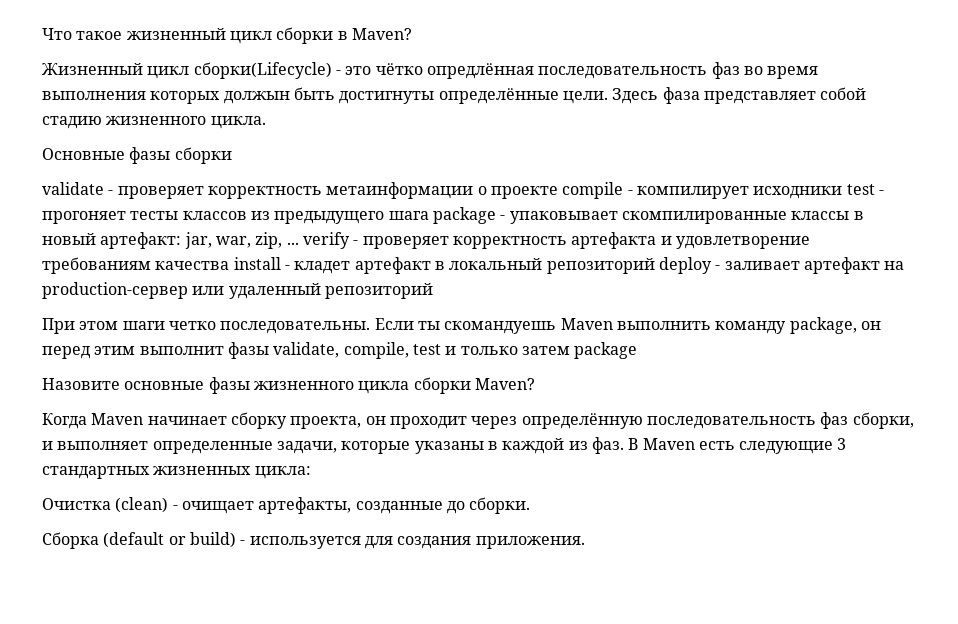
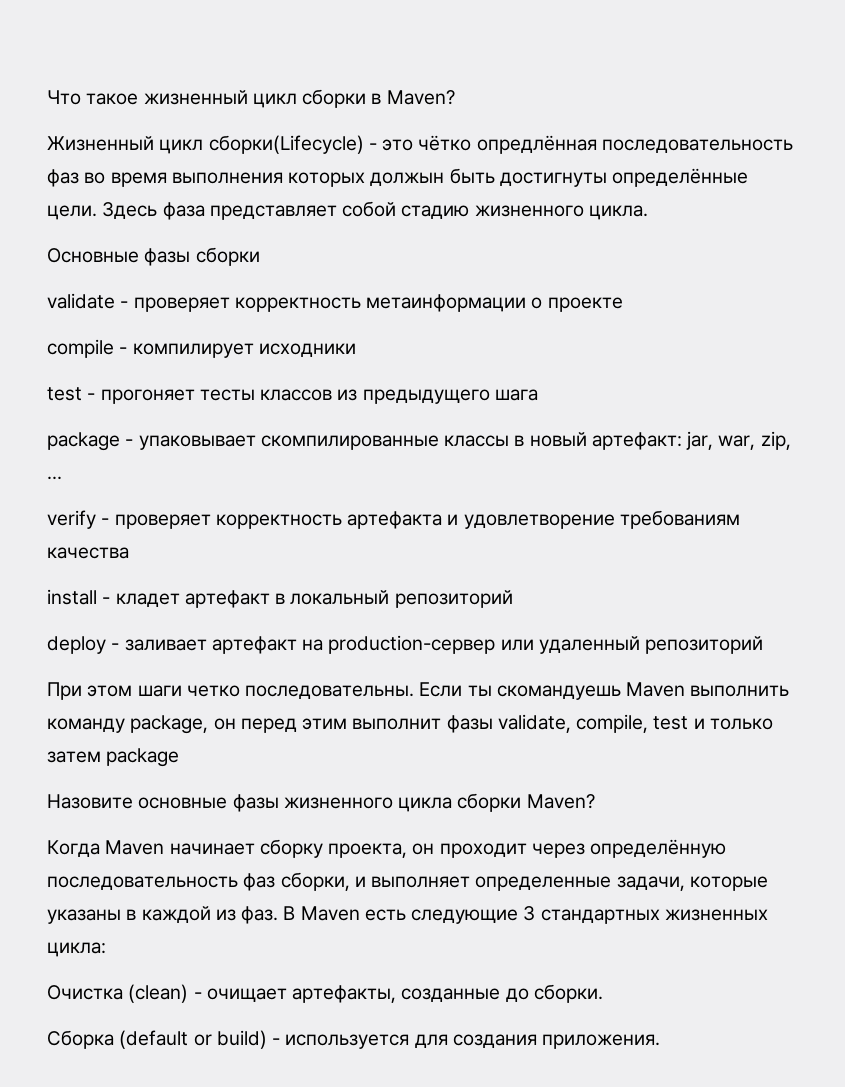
(558, 192) none -> (623, 304) //
(843, 192) none -> (356, 350) //
(429, 215) none -> (538, 395) //
(299, 243) none -> (62, 478) //
(230, 265) none -> (129, 553) //
(655, 266) none -> (513, 599) //

